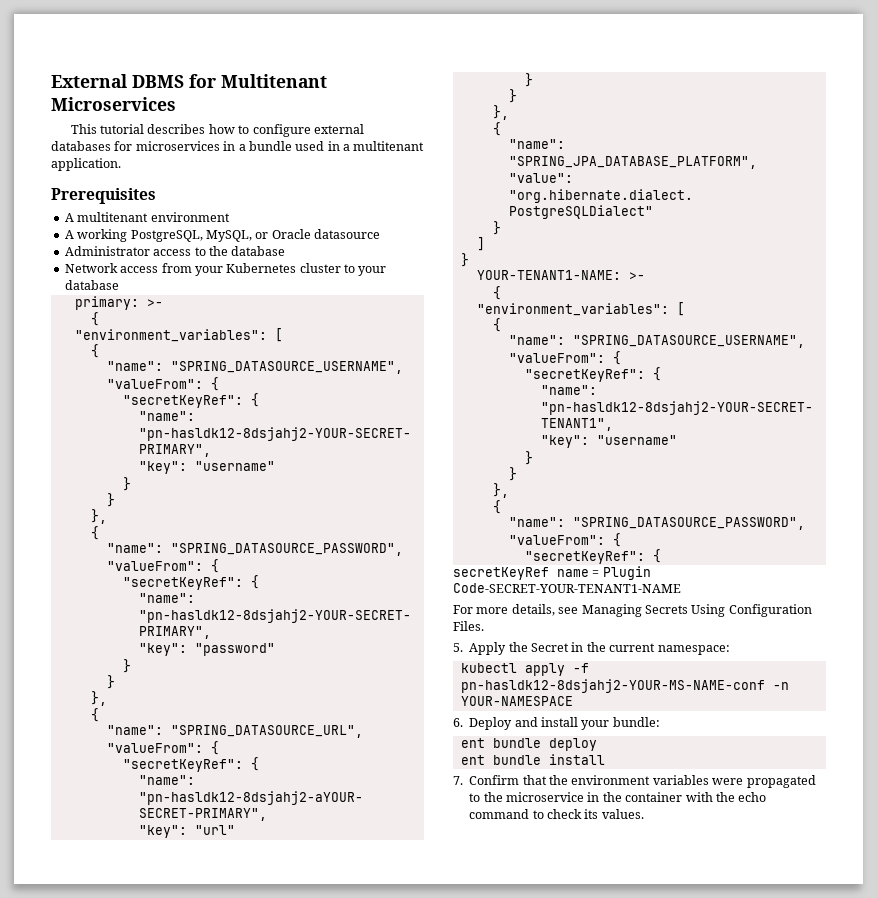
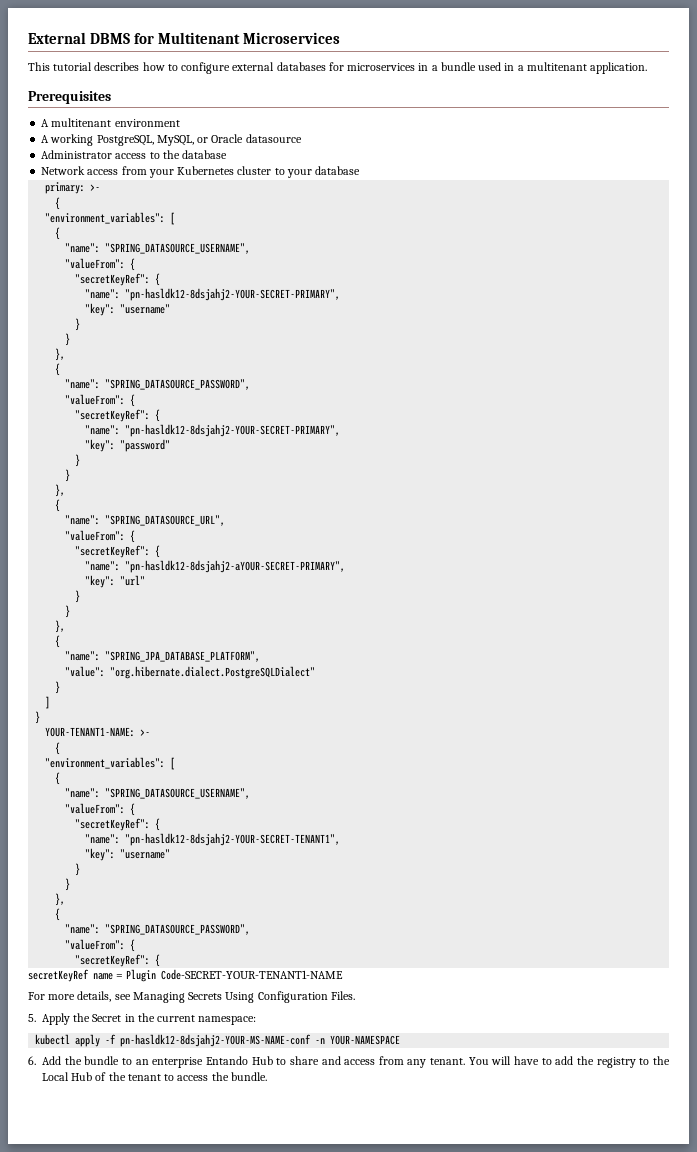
[469,717,660,730] [460,738,597,751] [460,754,605,765] [453,775,816,788] [469,792,767,802] [469,809,644,819] Deploy and install your bundle: // ent bundle deploy // ent bundle install // 7. Confirm that the environment variables were propagated to the microservice in the container with the echo command to check its values. -> [42,1056,671,1068] [42,1072,267,1081] Add the bundle to an enterprise Entando Hub to share and access from any tenant. You will have to add the registry to the Local Hub of the tenant to access the bundle.

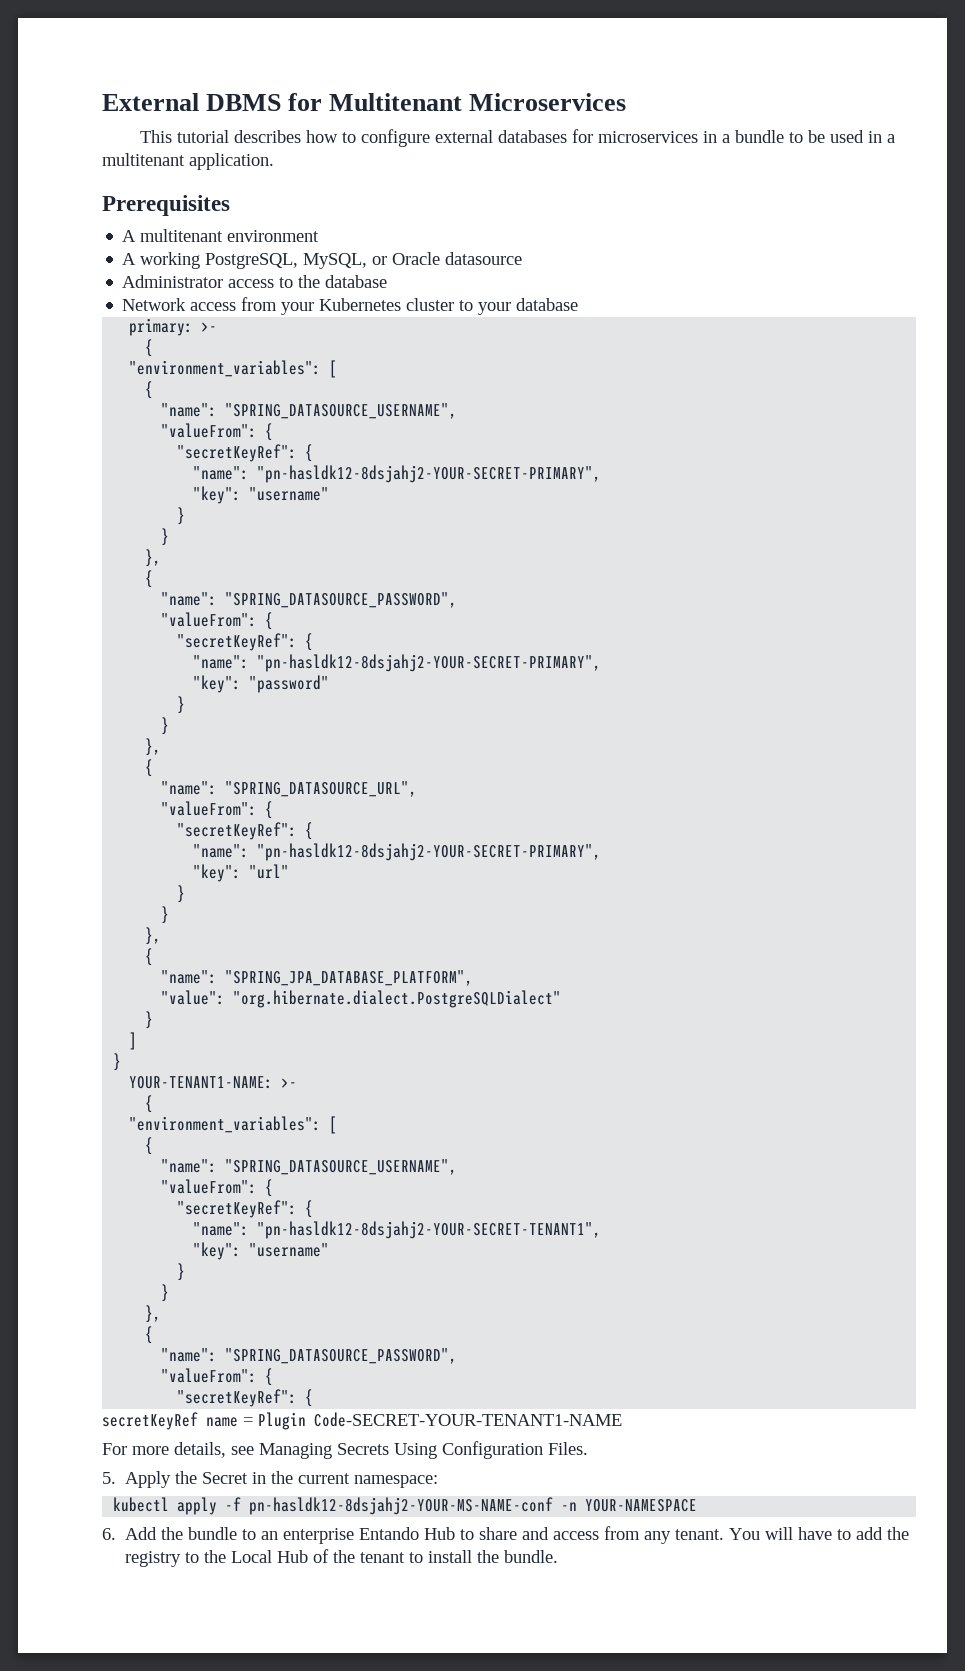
(476, 66) none -> [788,130,825,143] to be
[125,560,346,573] "pn-hasldk12-8dsjahj2-aYOUR-SECRET-PRIMARY", -> [257,843,602,861] "pn-hasldk12-8dsjahj2-YOUR-SECRET-PRIMARY",
[177,1075,209,1081] access -> [428,1550,473,1563] install

